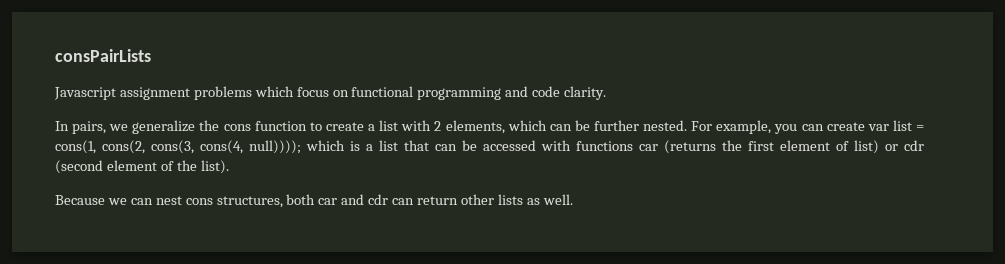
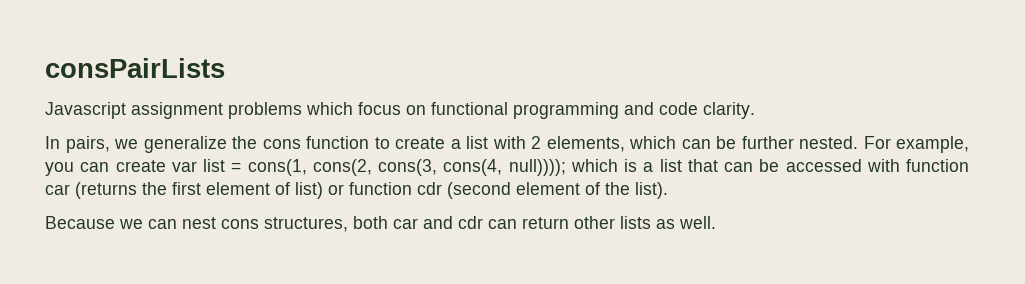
[576,141,633,151] functions -> [906,159,969,172] function
(898, 147) none -> [349,182,412,195] function

